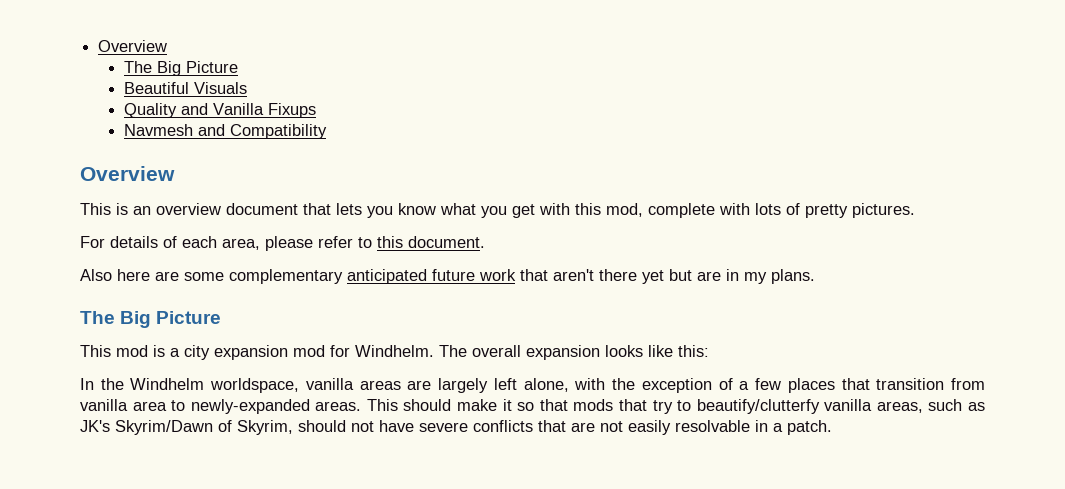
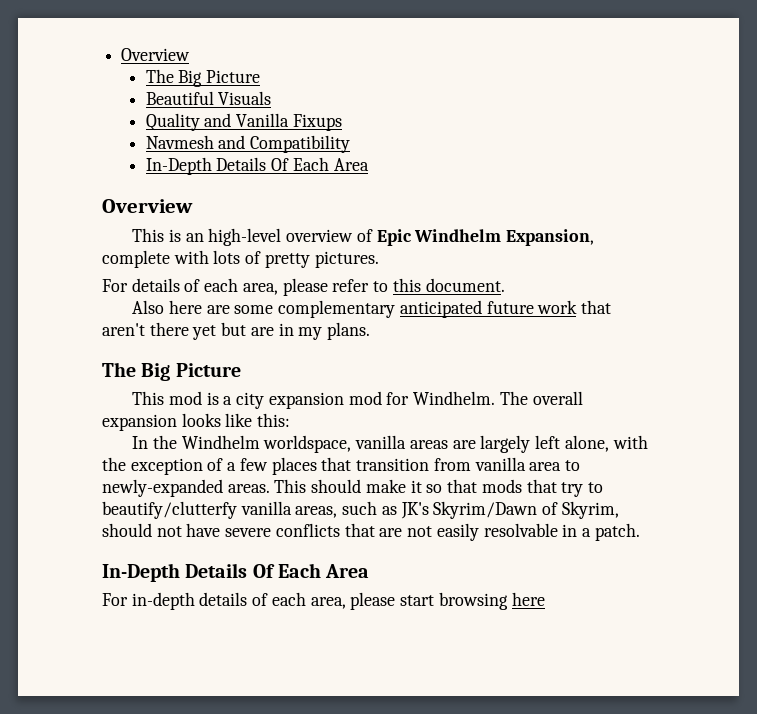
(327, 131) none -> [145,157,369,175] // In-Depth Details Of Each Area
[156,203,643,218] overview document that lets you know what you get with this mod, -> [208,228,595,246] high-level overview of Epic Windhelm Expansion,
(832, 427) none -> [102,563,370,582] [102,592,545,610] // In-Depth Details Of Each Area // For in-depth details of each area, please start browsing here

